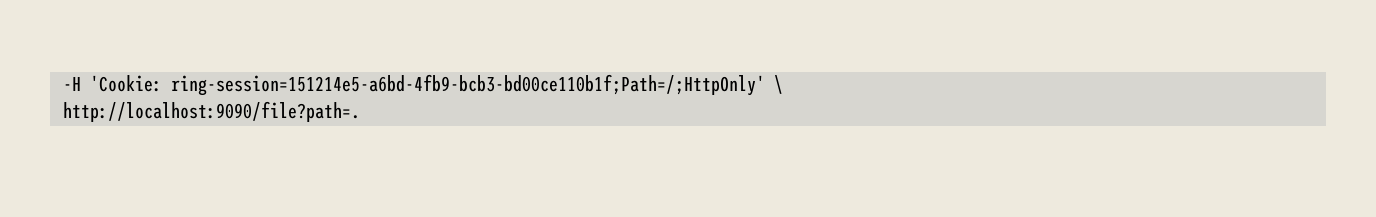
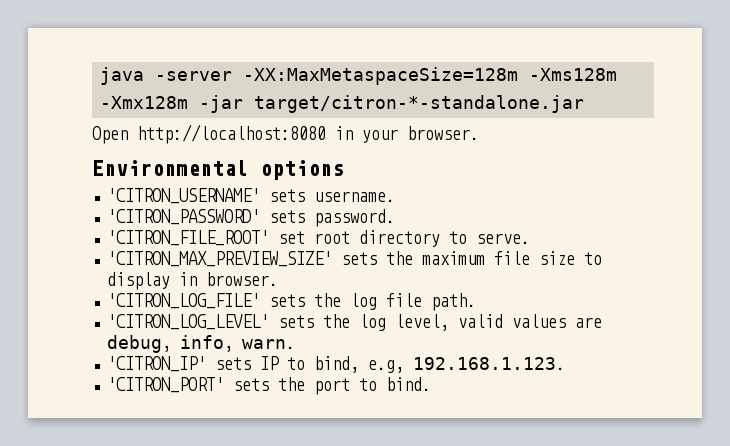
[62,74,783,96] [62,101,360,122] -H 'Cookie: ring-session=151214e5-a6bd-4fb9-bcb3-bd00ce110b1f;Path=/;HttpOnly' \ // http://localhost:9090/file?path=. -> [100,67,618,85] [100,95,585,113] [92,124,479,144] [92,160,344,180] [107,188,396,204] [107,209,396,227] [107,230,531,247] [107,251,603,267] [107,272,279,290] [107,293,477,311] [107,314,603,331] [107,335,296,353] [107,356,566,373] [107,377,432,395] java -server -XX:MaxMetaspaceSize=128m -Xms128m -Xmx128m -jar target/citron-*-standalone.jar // Open http://localhost:8080 in your browser. // Environmental options // 'CITRON_USERNAME' sets username. // 'CITRON_PASSWORD' sets password. // 'CITRON_FILE_ROOT' set root directory to serve. // 'CITRON_MAX_PREVIEW_SIZE' sets the maximum file size to display in browser. // 'CITRON_LOG_FILE' sets the log file path. // 'CITRON_LOG_LEVEL' sets the log level, valid values are debug, info, warn. // 'CITRON_IP' sets IP to bind, e.g, 192.168.1.123. // 'CITRON_PORT' sets the port to bind.

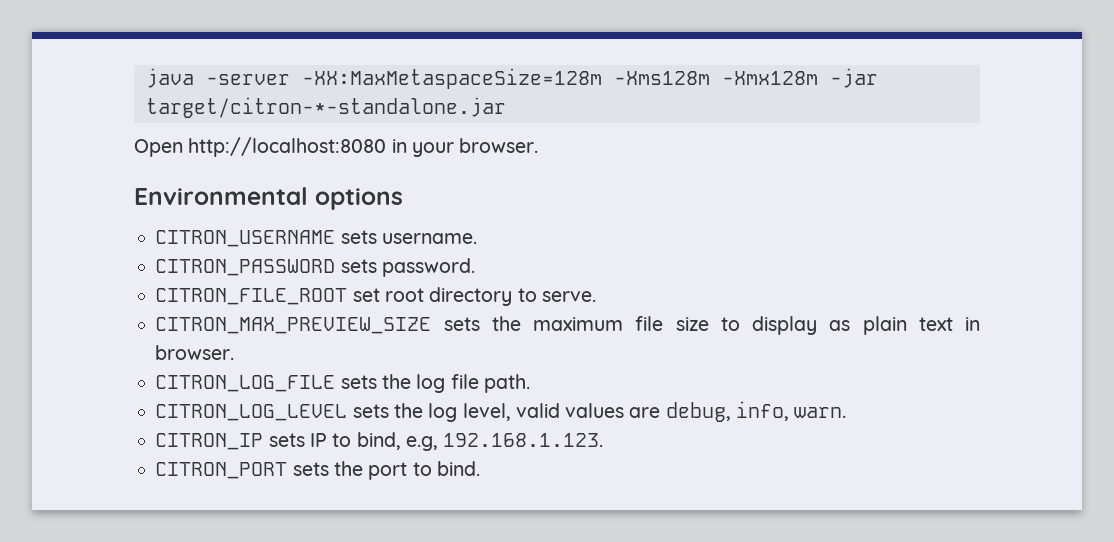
[107,188,261,204] 'CITRON_USERNAME' -> [155,230,336,247] CITRON_USERNAME
[107,209,261,225] 'CITRON_PASSWORD' -> [155,259,336,276] CITRON_PASSWORD
[107,230,270,246] 'CITRON_FILE_ROOT' -> [155,288,348,305] CITRON_FILE_ROOT
[107,251,333,267] 'CITRON_MAX_PREVIEW_SIZE' -> [155,317,432,334] CITRON_MAX_PREVIEW_SIZE
(171, 281) none -> [829,316,953,335] as plain text
[107,293,261,309] 'CITRON_LOG_FILE' -> [155,375,336,392] CITRON_LOG_FILE
[107,314,270,330] 'CITRON_LOG_LEVEL' -> [155,404,348,421] CITRON_LOG_LEVEL
[107,356,207,372] 'CITRON_IP' -> [155,433,264,450] CITRON_IP
[107,377,225,393] 'CITRON_PORT' -> [155,462,288,479] CITRON_PORT

